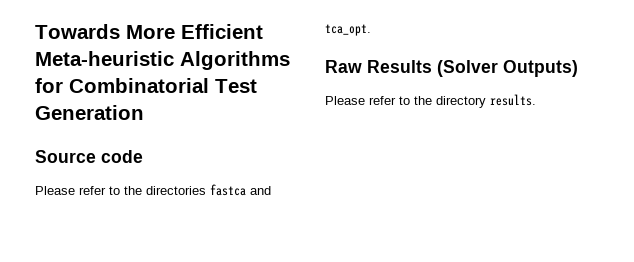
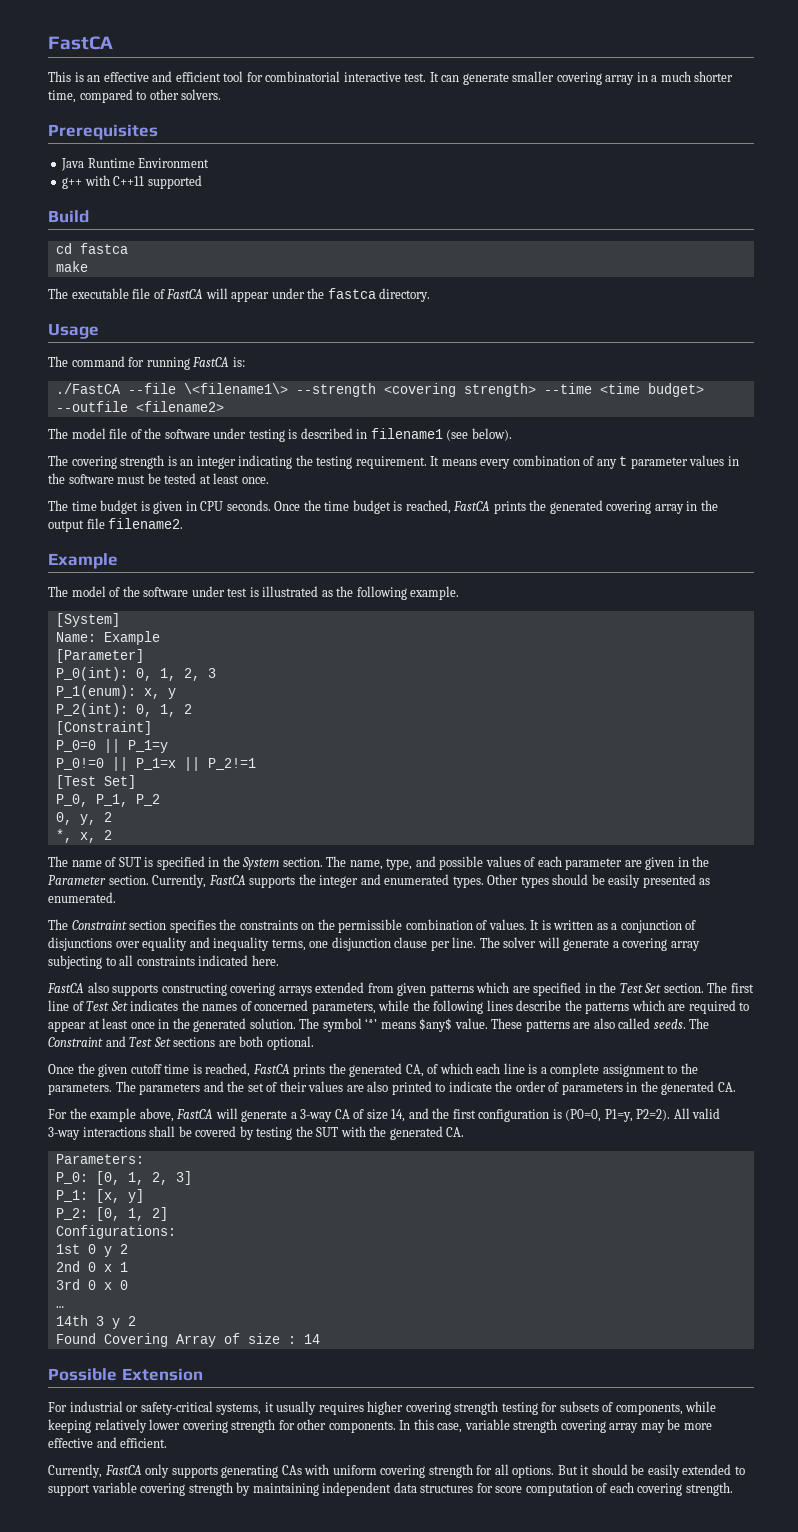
[35,24,263,39] [35,51,290,70] [35,78,257,93] [35,105,144,120] [35,150,143,163] [35,184,271,196] [325,24,371,36] [325,60,578,77] [325,94,536,108] Towards More Efficient Meta-heuristic Algorithms for Combinatorial Test Generation // Source code // Please refer to the directories fastca and tca_opt. // Raw Results (Solver Outputs) // Please refer to the directory results. -> [48,36,113,50] [48,71,734,85] [48,89,222,103] [48,124,158,140] [61,158,210,171] [62,175,202,189] [48,210,89,223] [55,243,128,254] [55,261,88,272] [48,288,431,302] [48,323,99,339] [48,356,245,370] [55,383,704,397] [55,401,224,412] [48,428,512,442] [48,455,739,469] [48,473,269,484] [48,500,718,514] [48,518,184,532] [48,553,118,569] [48,586,460,600] [55,613,120,627] [55,631,160,645] [55,649,144,663] [55,667,216,681] [55,685,176,699] [55,703,192,717] [55,721,152,735] [55,739,168,753] [55,757,256,771] [55,775,136,789] [55,794,160,807] [55,812,112,825] [55,829,112,843] [48,856,710,870] [48,874,711,888] [48,892,116,903] [48,919,697,933] [48,937,700,951] [48,955,279,969] [47,982,754,996] [48,1000,750,1014] [48,1018,710,1032] [48,1036,314,1050] [48,1063,698,1077] [48,1081,736,1095] [48,1108,721,1122] [48,1126,465,1140] [55,1154,144,1164] [55,1171,192,1185] [55,1189,144,1203] [55,1207,168,1221] [55,1225,176,1239] [55,1244,128,1257] [55,1261,128,1272] [55,1279,128,1290] [55,1306,64,1308] [55,1315,136,1329] [55,1333,320,1347] [48,1368,203,1381] [48,1401,717,1415] [48,1419,712,1433] [48,1437,168,1448] [48,1464,745,1478] [48,1482,733,1496] FastCA // This is an effective and efficient tool for combinatorial interactive test. It can generate smaller covering array in a much shorter time, compared to other solvers. // Prerequisites // Java Runtime Environment // g++ with C++11 supported // Build // cd fastca // make // The executable file of FastCA will appear under the fastca directory. // Usage // The command for running FastCA is: // ./FastCA --file \<filename1\> --strength <covering strength> --time <time budget> --outfile <filename2> // The model file of the software under testing is described in filename1 (see below). // The covering strength is an integer indicating the testing requirement. It means every combination of any t parameter values in the software must be tested at least once. // The time budget is given in CPU seconds. Once the time budget is reached, FastCA prints the generated covering array in the output file filename2. // Example // The model of the software under test is illustrated as the following example. // [System] // Name: Example // [Parameter] // P_0(int): 0, 1, 2, 3 // P_1(enum): x, y // P_2(int): 0, 1, 2 // [Constraint] // P_0=0 || P_1=y // P_0!=0 || P_1=x || P_2!=1 // [Test Set] // P_0, P_1, P_2 // 0, y, 2 // *, x, 2 // The name of SUT is specified in the System section. The name, type, and possible values of each parameter are given in the Parameter section. Currently, FastCA supports the integer and enumerated types. Other types should be easily presented as enumerated. // The Constraint section specifies the constraints on the permissible combination of values. It is written as a conjunction of disjunctions over equality and inequality terms, one disjunction clause per line. The solver will generate a covering array subjecting to all constraints indicated here. // FastCA also supports constructing covering arrays extended from given patterns which are specified in the Test Set section. The first line of Test Set indicates the names of concerned parameters, while the following lines describe the patterns which are required to appear at least once in the generated solution. The symbol ‘*’ means $any$ value. These patterns are also called seeds. The Constraint and Test Set sections are both optional. // Once the given cutoff time is reached, FastCA prints the generated CA, of which each line is a complete assignment to the parameters. The parameters and the set of their values are also printed to indicate the order of parameters in the generated CA. // For the example above, FastCA will generate a 3-way CA of size 14, and the first configuration is (P0=0, P1=y, P2=2). All valid 3-way interactions shall be covered by testing the SUT with the generated CA. // Parameters: // P_0: [0, 1, 2, 3] // P_1: [x, y] // P_2: [0, 1, 2] // Configurations: // 1st 0 y 2 // 2nd 0 x 1 // 3rd 0 x 0 // … // 14th 3 y 2 // Found Covering Array of size : 14 // Possible Extension // For industrial or safety-critical systems, it usually requires higher covering strength testing for subsets of components, while keeping relatively lower covering strength for other components. In this case, variable strength covering array may be more effective and efficient. // Currently, FastCA only supports generating CAs with uniform covering strength for all options. But it should be easily extended to support variable covering strength by maintaining independent data structures for score computation of each covering strength.

